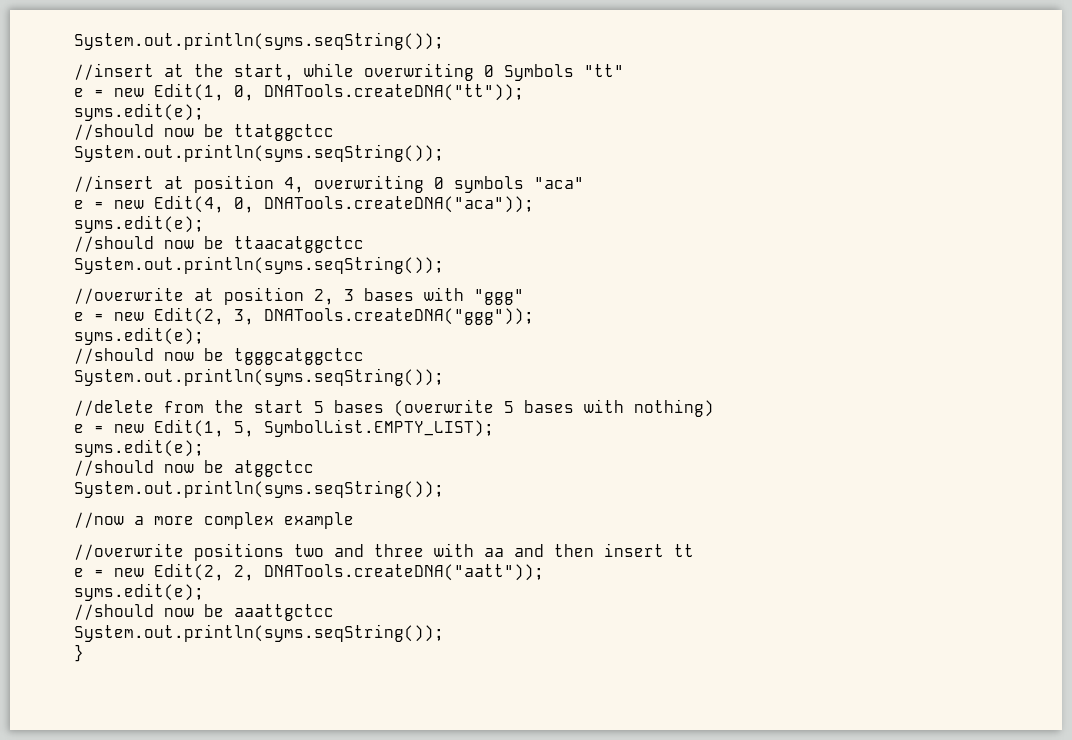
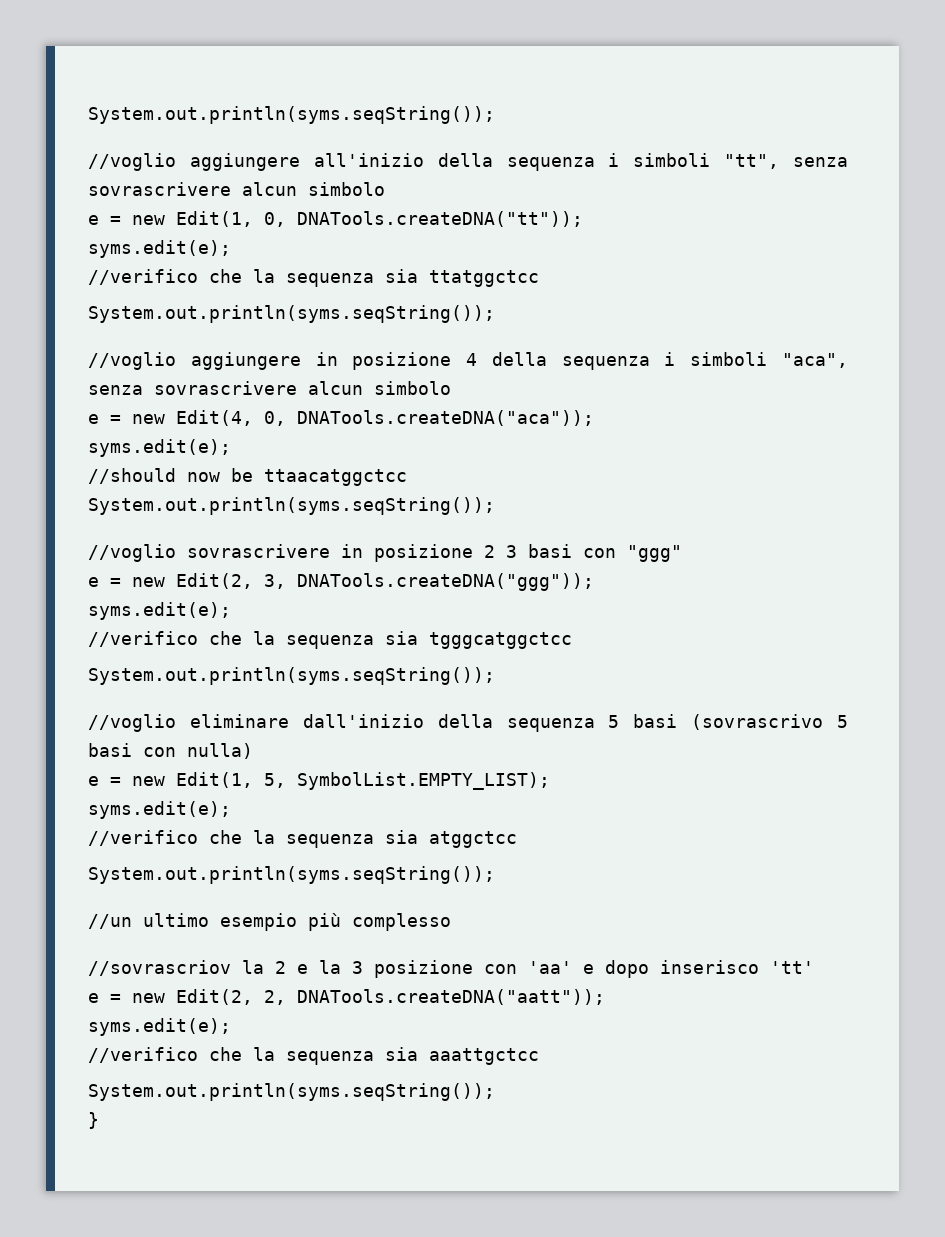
[74,32,444,50] [74,63,624,81] System.out.println(syms.seqString()); // //insert at the start, while overwriting 0 Symbols "tt" -> [88,106,495,124] [88,153,848,171] [88,182,385,196] System.out.println(syms.seqString()); // //voglio aggiungere all'inizio della sequenza i simboli "tt", senza sovrascrivere alcun simbolo
[74,124,334,141] [74,144,444,162] [74,175,584,193] //should now be ttatggctcc // System.out.println(syms.seqString()); // //insert at position 4, overwriting 0 symbols "aca" -> [88,269,539,287] [88,305,495,323] [88,352,849,370] [88,381,451,395] //verifico che la sequenza sia ttatggctcc // System.out.println(syms.seqString()); // //voglio aggiungere in posizione 4 della sequenza i simboli "aca", senza sovrascrivere alcun simbolo
[74,287,464,305] //overwrite at position 2, 3 bases with -> [88,544,616,562] //voglio sovrascrivere in posizione 2 3 basi con
[74,348,364,365] [74,368,444,386] [74,399,714,417] //should now be tgggcatggctcc // System.out.println(syms.seqString()); // //delete from the start 5 bases (overwrite 5 bases with nothing) -> [88,631,572,649] [88,667,495,685] [88,714,848,732] [88,743,253,759] //verifico che la sequenza sia tgggcatggctcc // System.out.println(syms.seqString()); // //voglio eliminare dall'inizio della sequenza 5 basi (sovrascrivo 5 basi con nulla)
[74,460,314,477] [74,480,444,498] [74,512,354,529] [74,543,694,561] //should now be atggctcc // System.out.println(syms.seqString()); // //now a more complex example // //overwrite positions two and three with aa and then insert tt -> [88,830,517,848] [88,866,495,884] [88,913,451,931] [88,960,814,978] //verifico che la sequenza sia atggctcc // System.out.println(syms.seqString()); // //un ultimo esempio più complesso // //sovrascriov la 2 e la 3 posizione con 'aa' e dopo inserisco 'tt'
[74,604,224,620] //should now be -> [88,1047,418,1065] //verifico che la sequenza sia

